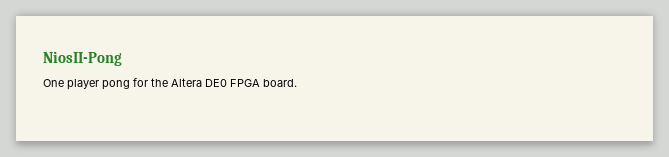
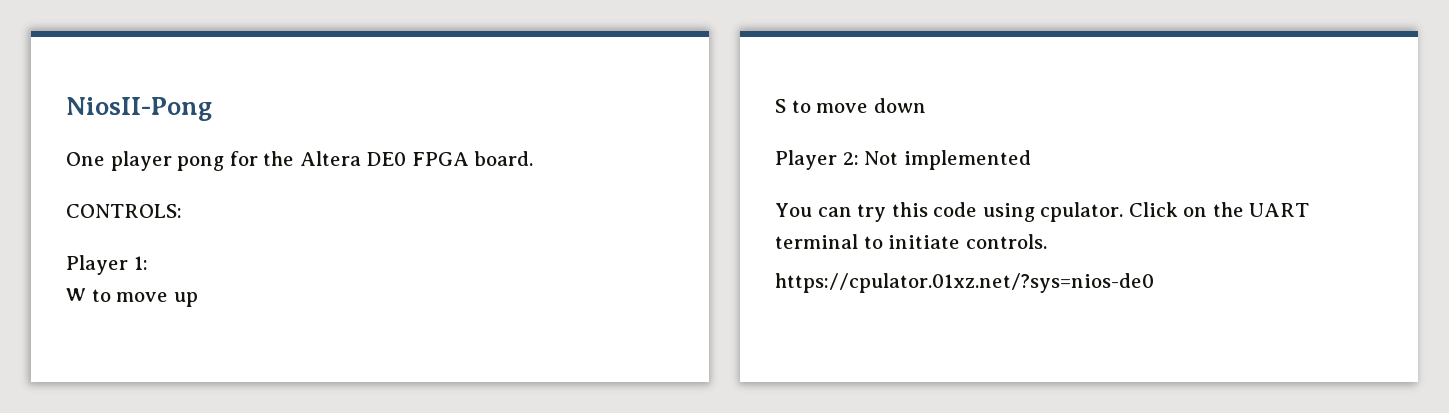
(297, 83) none -> [66,204,182,218] [66,255,148,275] [66,288,198,307] [775,98,926,113] [775,150,1031,170] [775,202,1310,222] [775,234,1047,249] [775,273,1154,293] // CONTROLS: // Player 1: // W to move up // S to move down // Player 2: Not implemented // You can try this code using cpulator. Click on the UART terminal to initiate controls. // https://cpulator.01xz.net/?sys=nios-de0

